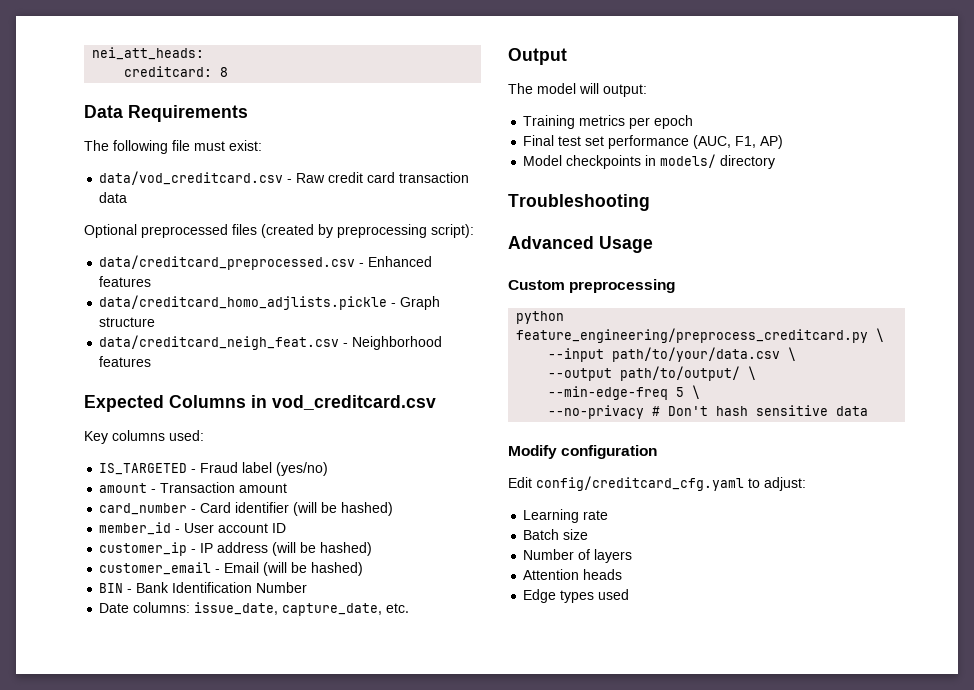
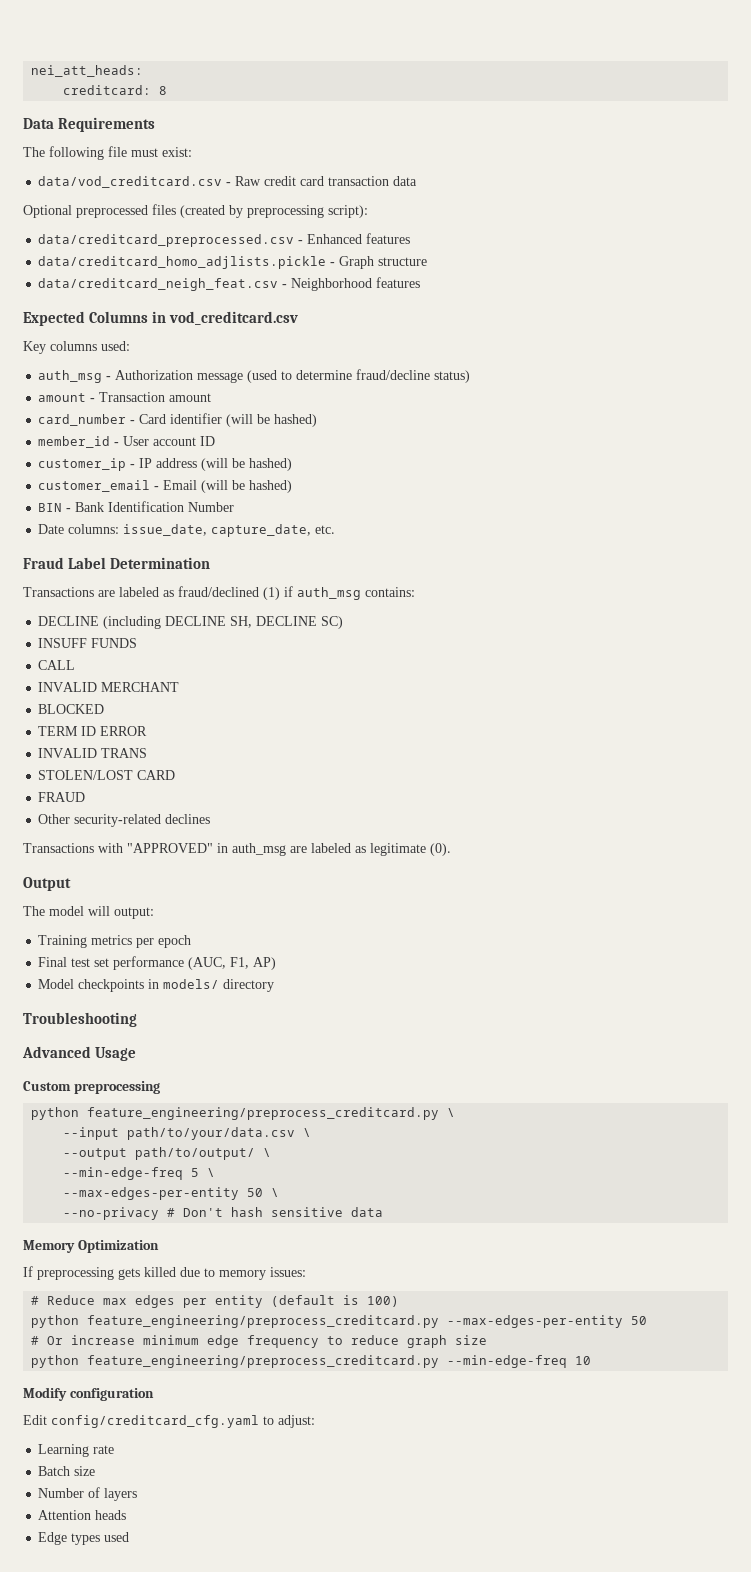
[99,462,329,476] IS_TARGETED - Fraud label (yes/no) -> [38,369,471,383] auth_msg - Authorization message (used to determine fraud/decline status)
(410, 608) none -> [23,557,211,569] [23,586,415,600] [38,616,344,629] [38,638,138,648] [38,660,76,670] [38,682,180,692] [38,704,105,714] [38,726,148,736] [38,748,148,758] [38,770,176,780] [38,792,86,802] [38,814,211,827] [23,843,451,856] // Fraud Label Determination // Transactions are labeled as fraud/declined (1) if auth_msg contains: // DECLINE (including DECLINE SH, DECLINE SC) // INSUFF FUNDS // CALL // INVALID MERCHANT // BLOCKED // TERM ID ERROR // INVALID TRANS // STOLEN/LOST CARD // FRAUD // Other security-related declines // Transactions with "APPROVED" in auth_msg are labeled as legitimate (0).
(701, 392) none -> [63,1187,280,1200] // --max-edges-per-entity 50 \
(869, 411) none -> [23,1240,159,1253] [23,1266,306,1280] [31,1295,400,1308] [31,1315,648,1328] [31,1335,488,1348] [31,1355,592,1368] // Memory Optimization // If preprocessing gets killed due to memory issues: // # Reduce max edges per entity (default is 100) // python feature_engineering/preprocess_creditcard.py --max-edges-per-entity 50 // # Or increase minimum edge frequency to reduce graph size // python feature_engineering/preprocess_creditcard.py --min-edge-freq 10

